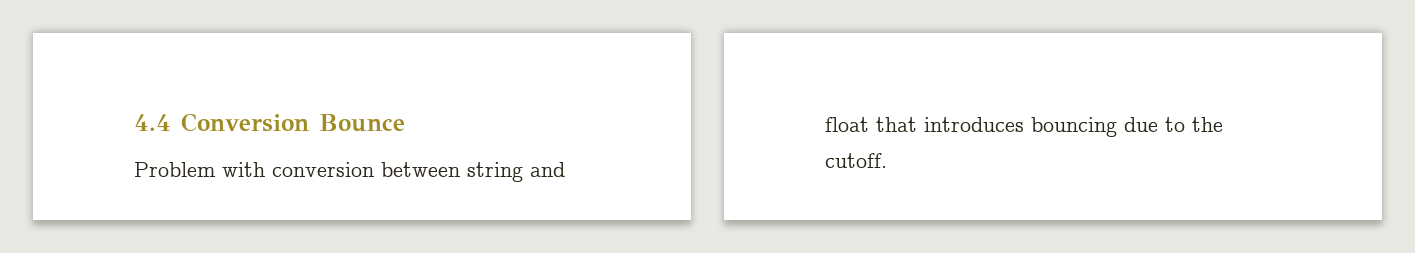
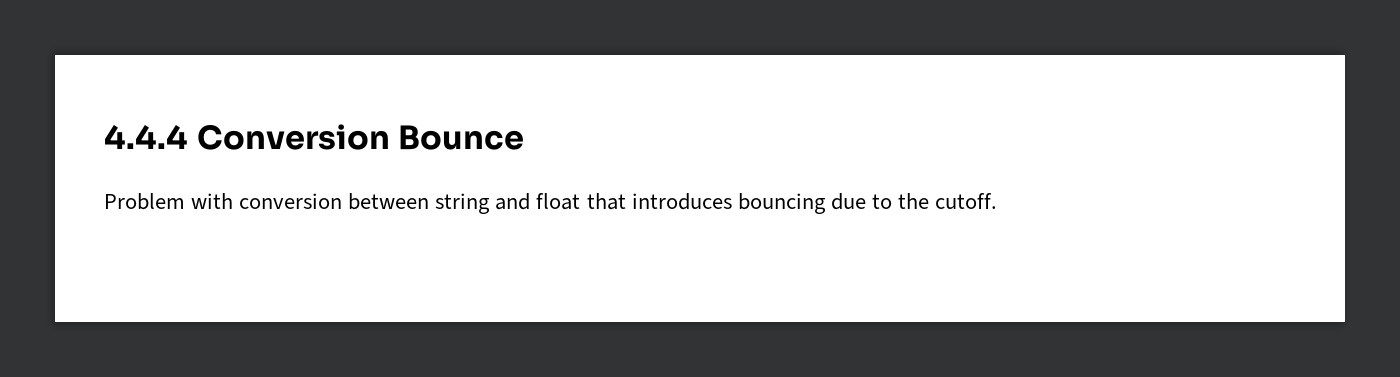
[134,114,171,131] 4.4 -> [104,124,188,149] 4.4.4

